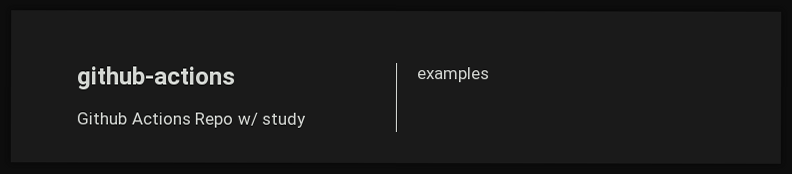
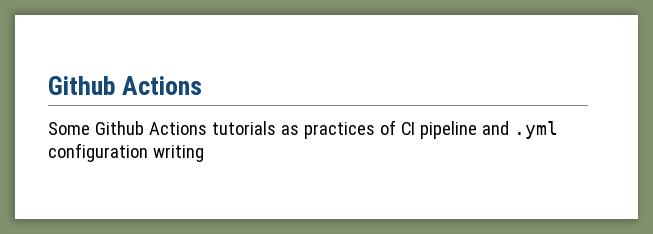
[76,66,236,90] [76,112,307,128] [417,67,490,83] github-actions // Github Actions Repo w/ study examples -> [48,76,203,95] [48,120,558,139] [48,143,204,162] Github Actions // Some Github Actions tutorials as practices of CI pipeline and .yml configuration writing

